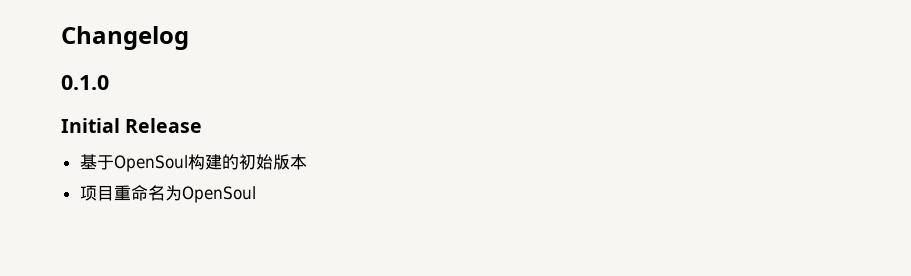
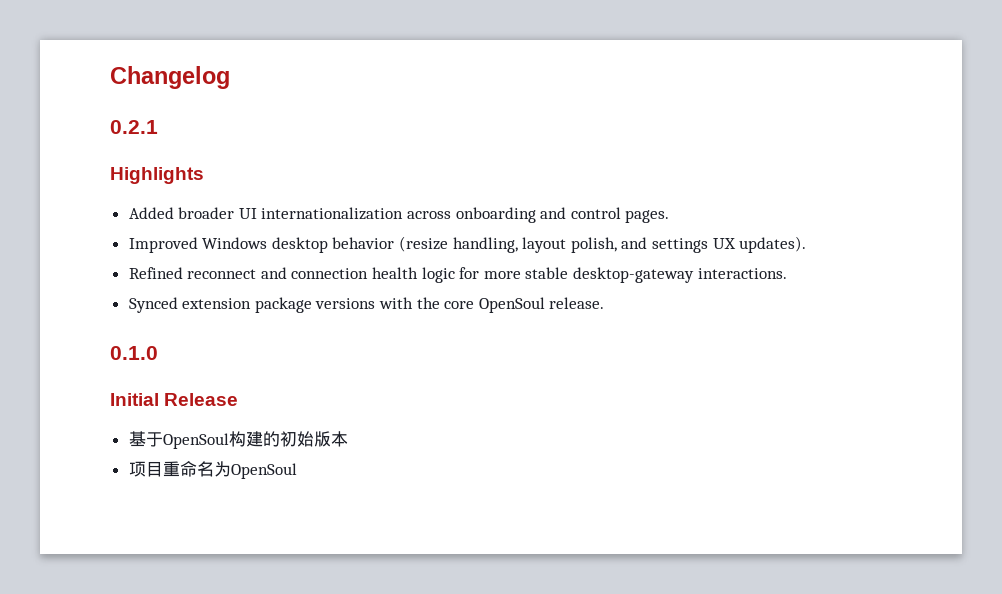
(189, 38) none -> [110,120,158,134] [110,167,204,184] [128,207,670,223] [128,236,807,253] [128,267,787,283] [128,297,605,313] // 0.2.1 // Highlights // Added broader UI internationalization across onboarding and control pages. // Improved Windows desktop behavior (resize handling, layout polish, and settings UX updates). // Refined reconnect and connection health logic for more stable desktop-gateway interactions. // Synced extension package versions with the core OpenSoul release.

